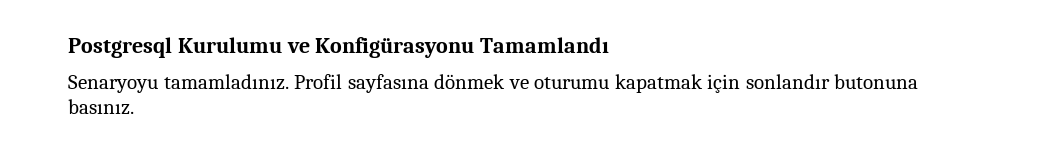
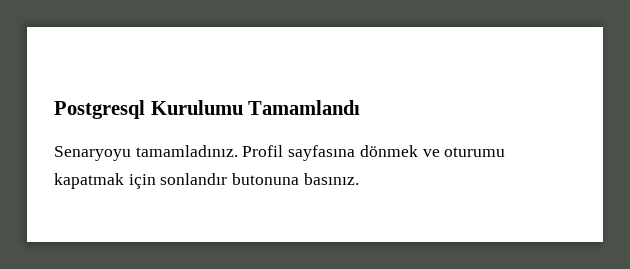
[286,37,475,58] ve Konfigürasyonu -> (243, 107) none

